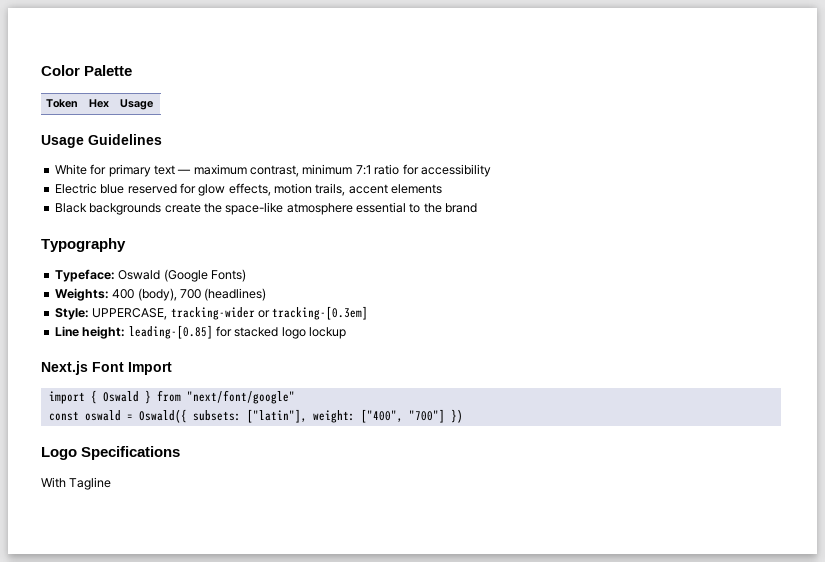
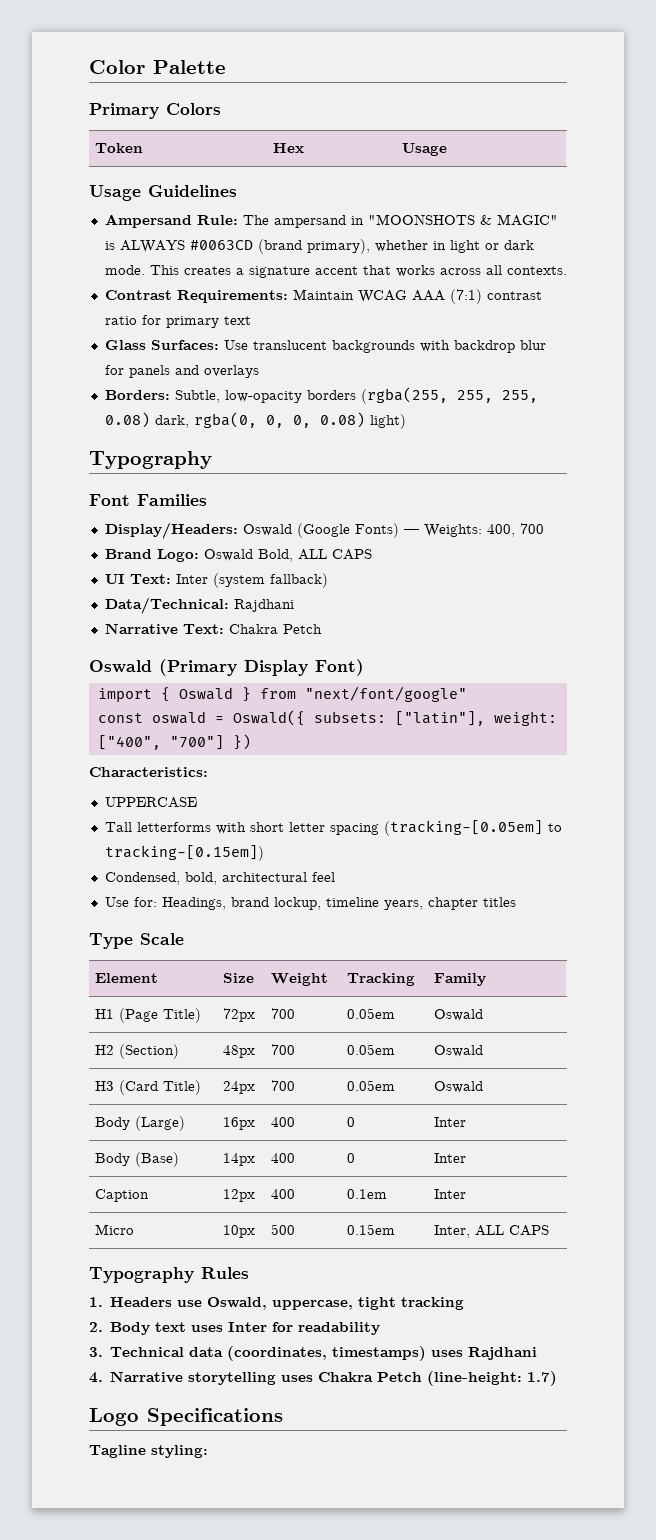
(133, 70) none -> [89,103,221,119] // Primary Colors
[54,164,491,177] [54,183,443,196] [54,202,478,215] [41,238,126,252] [54,269,246,282] [54,288,267,301] [54,306,369,320] [54,325,346,339] [41,361,172,375] White for primary text — maximum contrast, minimum 7:1 ratio for accessibility // Electric blue reserved for glow effects, motion trails, accent elements // Black backgrounds create the space-like atmosphere essential to the brand // Typography // Typeface: Oswald (Google Fonts) // Weights: 400 (body), 700 (headlines) // Style: UPPERCASE, tracking-wider or tracking-[0.3em] // Line height: leading-[0.85] for stacked logo lockup // Next.js Font Import -> [104,214,558,228] [104,239,534,254] [104,265,567,278] [104,289,542,304] [104,315,251,328] [104,340,546,353] [104,365,259,378] [104,387,538,404] [104,412,406,429] [89,451,212,469] [89,494,207,506] [104,522,544,539] [104,549,372,562] [104,573,328,588] [104,597,294,614] [104,623,322,635] [89,659,364,676] Ampersand Rule: The ampersand in "MOONSHOTS & MAGIC" is ALWAYS #0063CD (brand primary), whether in light or dark mode. This creates a signature accent that works across all contexts. // Contrast Requirements: Maintain WCAG AAA (7:1) contrast ratio for primary text // Glass Surfaces: Use translucent backgrounds with backdrop blur for panels and overlays // Borders: Subtle, low-opacity borders (rgba(255, 255, 255, 0.08) dark, rgba(0, 0, 0, 0.08) light) // Typography // Font Families // Display/Headers: Oswald (Google Fonts) — Weights: 400, 700 // Brand Logo: Oswald Bold, ALL CAPS // UI Text: Inter (system fallback) // Data/Technical: Rajdhani // Narrative Text: Chakra Petch // Oswald (Primary Display Font)
(463, 416) none -> [89,767,208,777] [104,797,197,808] [104,820,562,836] [104,845,264,861] [104,872,335,885] [104,897,516,910] [89,933,184,949] [95,973,159,983] [223,973,255,983] [271,973,329,986] [347,973,416,986] [434,973,487,986] [95,1008,202,1023] [223,1008,256,1022] [271,1008,296,1019] [347,1008,396,1019] [434,1009,484,1021] [95,1044,180,1059] [223,1045,256,1058] [271,1044,296,1055] [347,1044,396,1055] [434,1045,484,1057] [95,1080,202,1095] [223,1081,256,1094] [271,1080,296,1091] [347,1080,396,1091] [434,1081,484,1093] [95,1116,186,1131] [223,1117,256,1130] [271,1117,296,1127] [347,1117,356,1127] [434,1117,467,1127] [95,1152,180,1167] [223,1153,256,1166] [271,1153,296,1163] [347,1153,356,1163] [434,1153,467,1163] [95,1189,150,1202] [223,1189,256,1202] [271,1189,296,1199] [347,1189,388,1199] [434,1189,467,1199] [95,1224,135,1235] [223,1225,256,1238] [271,1224,296,1235] [347,1224,396,1235] [434,1225,550,1238] [89,1267,249,1283] [89,1297,465,1310] [89,1322,381,1335] [89,1346,538,1361] [89,1371,558,1386] // Characteristics: // UPPERCASE // Tall letterforms with short letter spacing (tracking-[0.05em] to tracking-[0.15em]) // Condensed, bold, architectural feel // Use for: Headings, brand lockup, timeline years, chapter titles // Type Scale // Element | Size | Weight | Tracking | Family // H1 (Page Title) | 72px | 700 | 0.05em | Oswald // H2 (Section) | 48px | 700 | 0.05em | Oswald // H3 (Card Title) | 24px | 700 | 0.05em | Oswald // Body (Large) | 16px | 400 | 0 | Inter // Body (Base) | 14px | 400 | 0 | Inter // Caption | 12px | 400 | 0.1em | Inter // Micro | 10px | 500 | 0.15em | Inter, ALL CAPS // Typography Rules // 1. Headers use Oswald, uppercase, tight tracking // 2. Body text uses Inter for readability // 3. Technical data (coordinates, timestamps) uses Rajdhani // 4. Narrative storytelling uses Chakra Petch (line-height: 1.7)
[41,477,112,490] With Tagline -> [89,1445,208,1458] Tagline styling:

